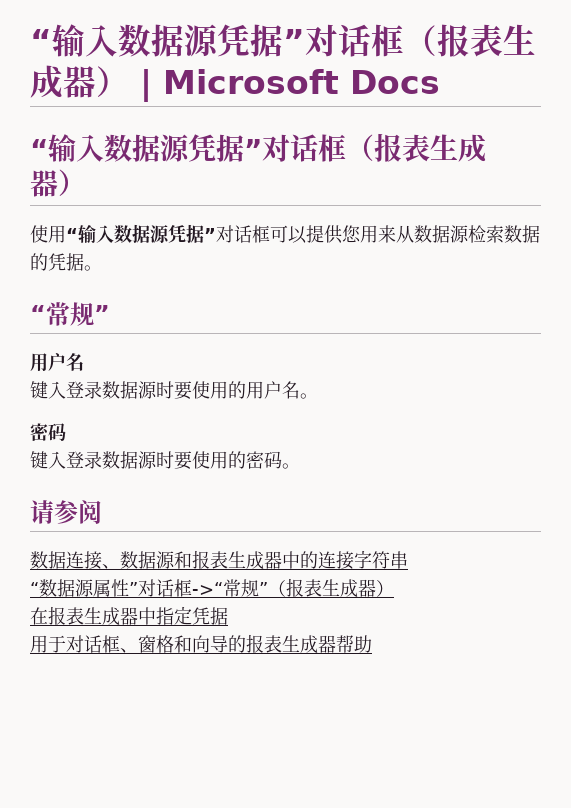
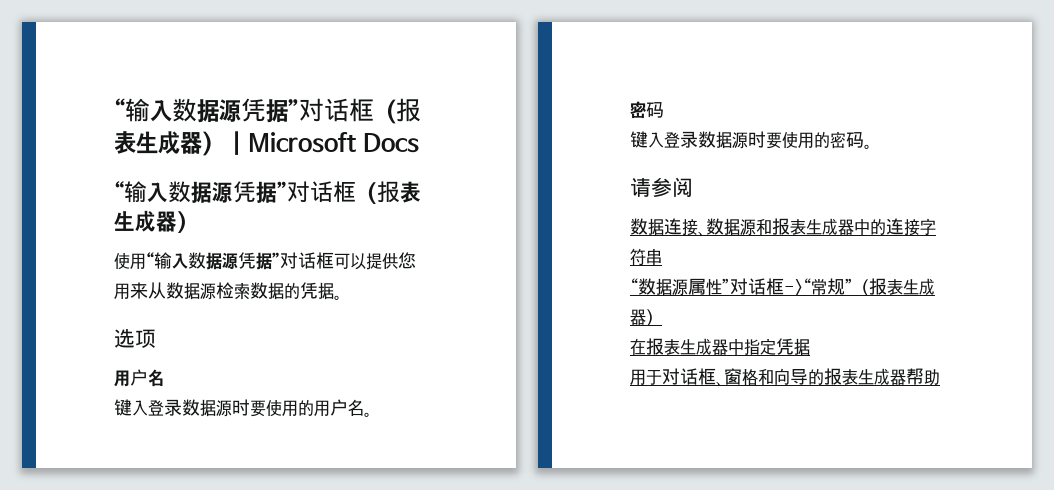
[30,302,110,326] “常规” -> [114,329,156,348] 选项

